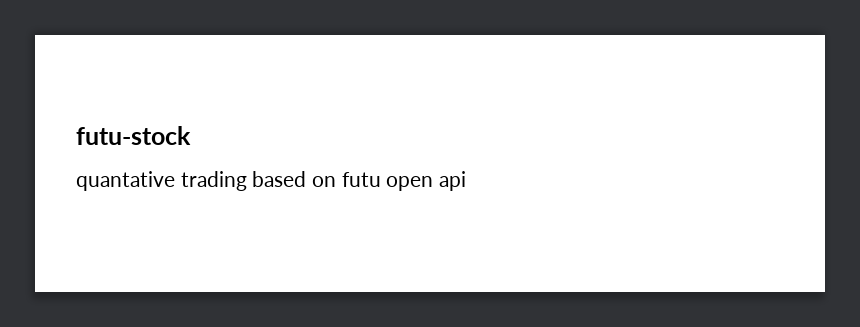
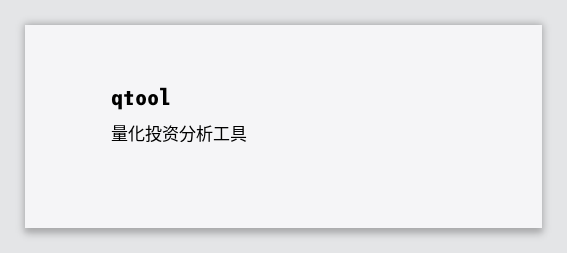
[76,126,191,145] [76,171,467,191] futu-stock // quantative trading based on futu open api -> [111,87,171,110] [111,125,247,143] qtool // 量化投资分析工具

